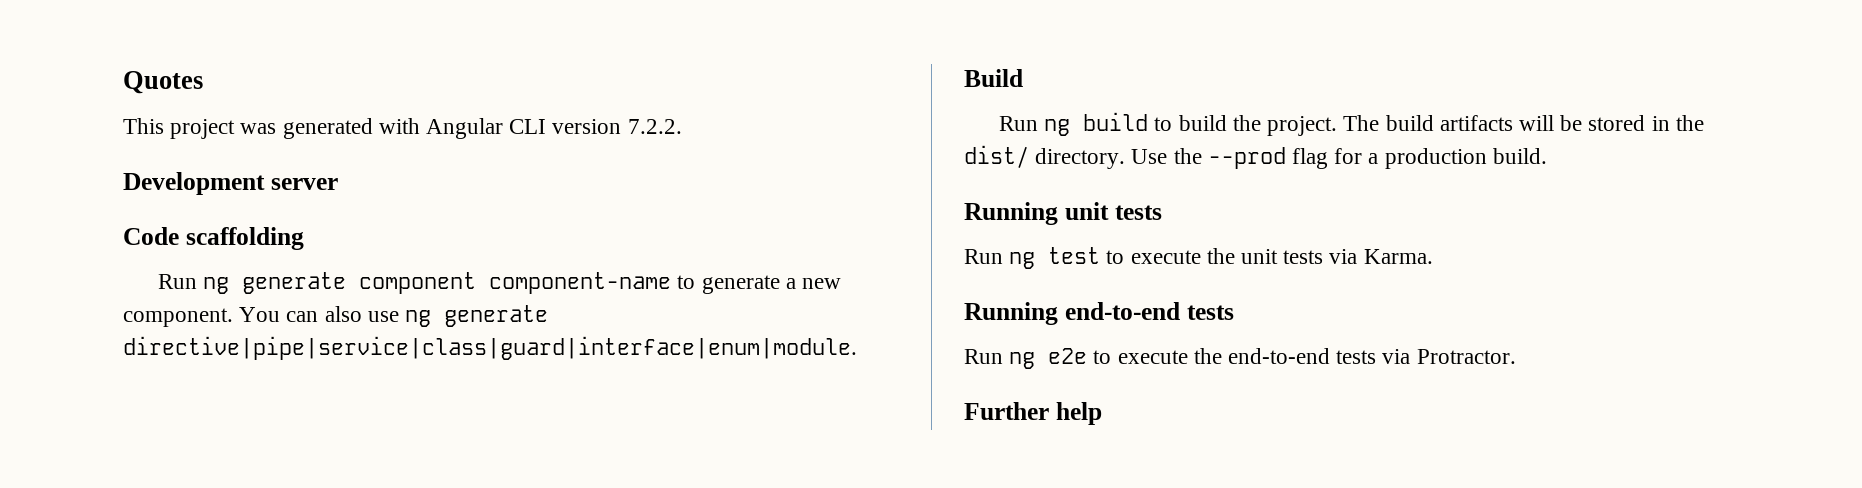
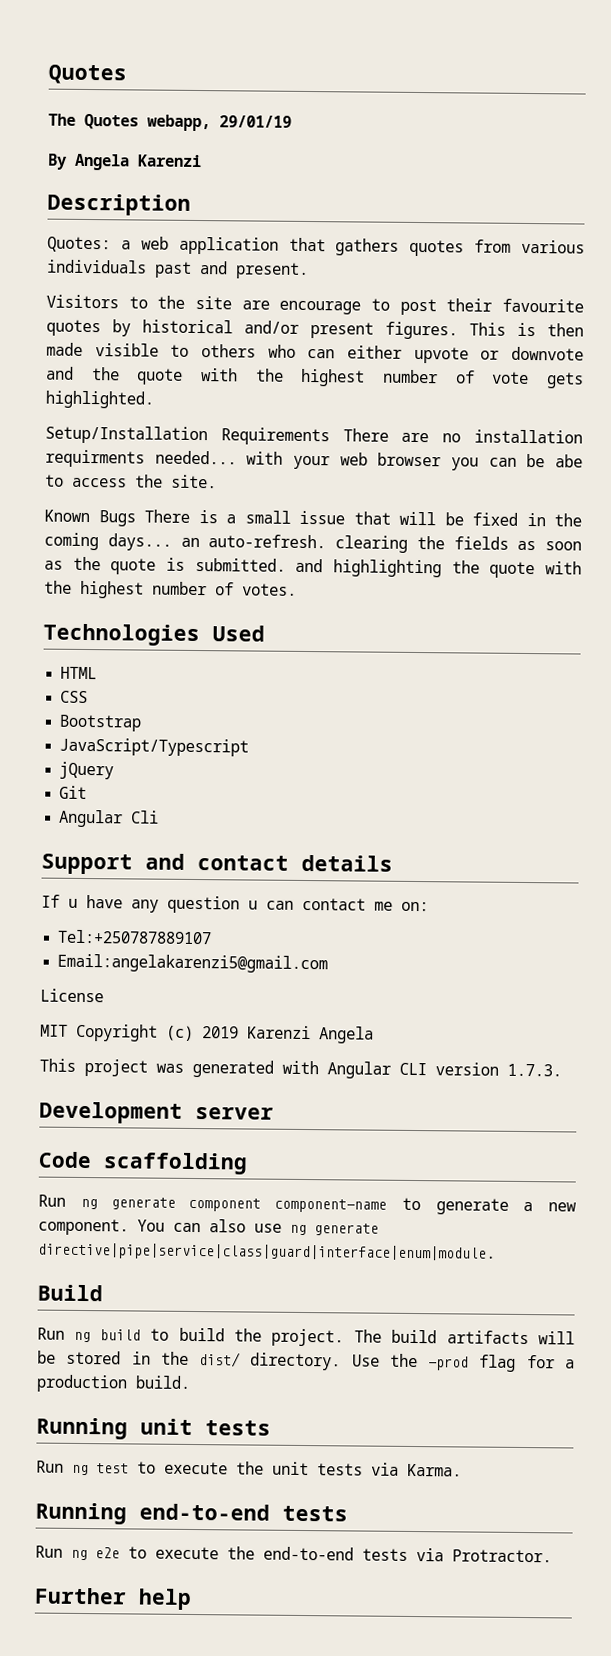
[123,71,203,94] Quotes -> [48,64,127,85] [48,113,292,132] [47,153,202,171] [47,193,191,216] [47,236,585,257] [47,259,309,279] [46,294,584,316] [46,319,584,340] [46,342,584,364] [46,366,584,389] [45,390,154,409] [45,425,583,446] [45,449,584,471] [45,474,217,489] [44,509,582,527] [44,532,582,553] [44,556,582,579] [44,580,297,599] [43,623,265,647] [60,666,98,680] [60,690,89,704] [59,714,143,732] [59,737,250,757] [59,761,115,780] [59,785,88,800] [59,809,160,828] [41,853,393,875] [41,894,429,914] [57,929,213,945] [57,953,329,974] [40,988,104,1003] [40,1023,374,1044] Quotes // The Quotes webapp, 29/01/19 // By Angela Karenzi // Description // Quotes: a web application that gathers quotes from various individuals past and present. // Visitors to the site are encourage to post their favourite quotes by historical and/or present figures. This is then made visible to others who can either upvote or downvote and the quote with the highest number of vote gets highlighted. // Setup/Installation Requirements There are no installation requirments needed... with your web browser you can be abe to access the site. // Known Bugs There is a small issue that will be fixed in the coming days... an auto-refresh. clearing the fields as soon as the quote is submitted. and highlighting the quote with the highest number of votes. // Technologies Used // HTML // CSS // Bootstrap // JavaScript/Typescript // jQuery // Git // Angular Cli // Support and contact details // If u have any question u can contact me on: // Tel:+250787889107 // Email:angelakarenzi5@gmail.com // License // MIT Copyright (c) 2019 Karenzi Angela
[627,119,682,134] 7.2.2. -> [507,1063,562,1077] 1.7.3.
[1207,147,1286,169] --prod -> [428,1356,470,1371] -prod

